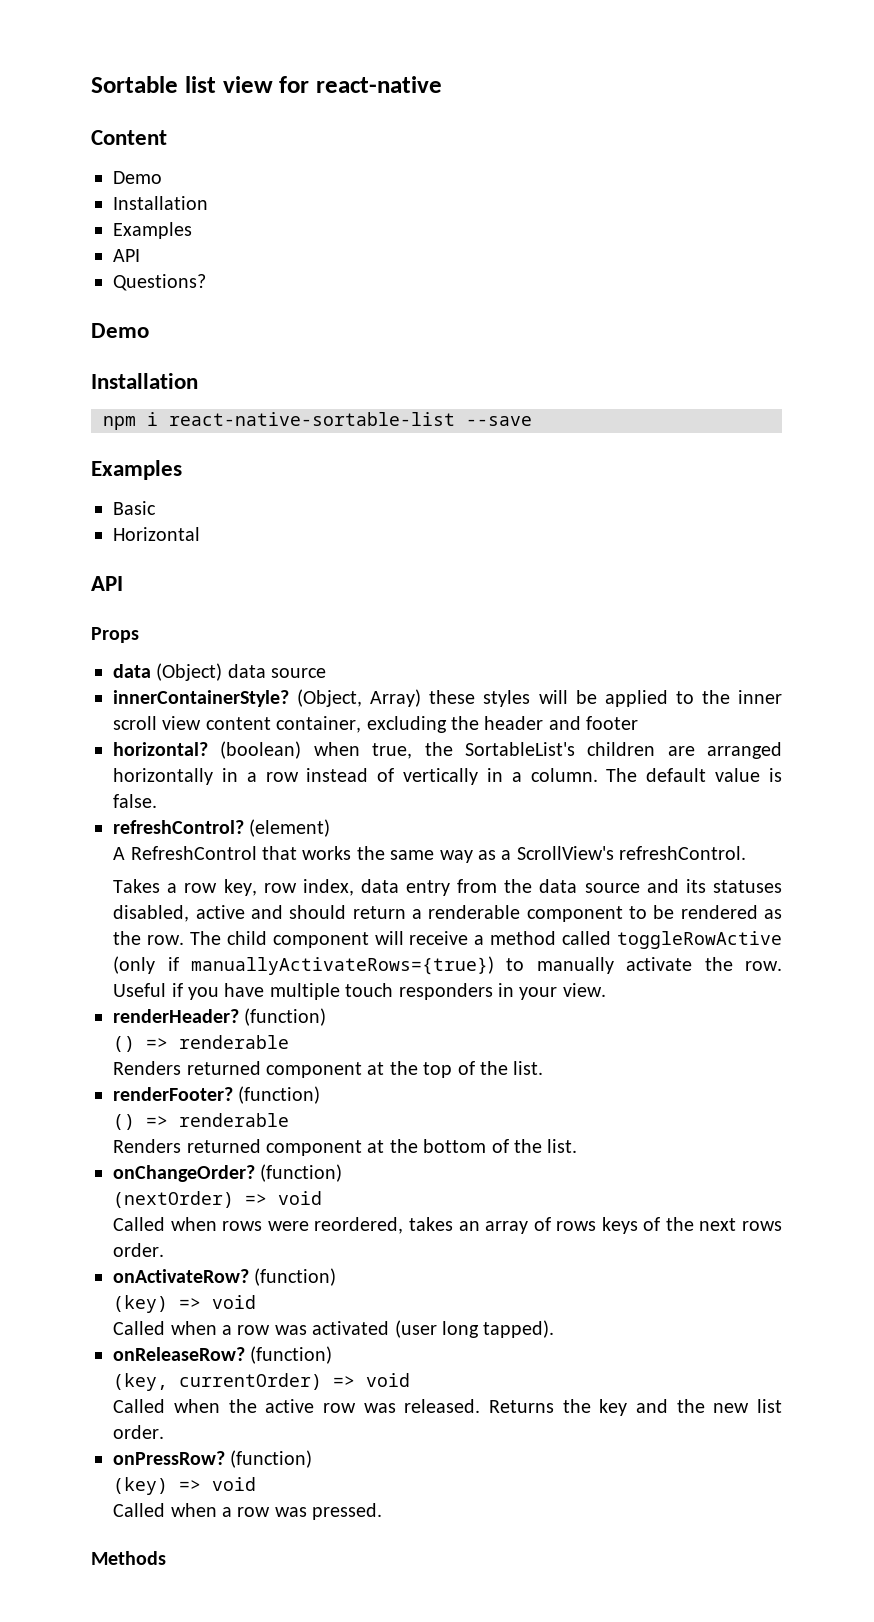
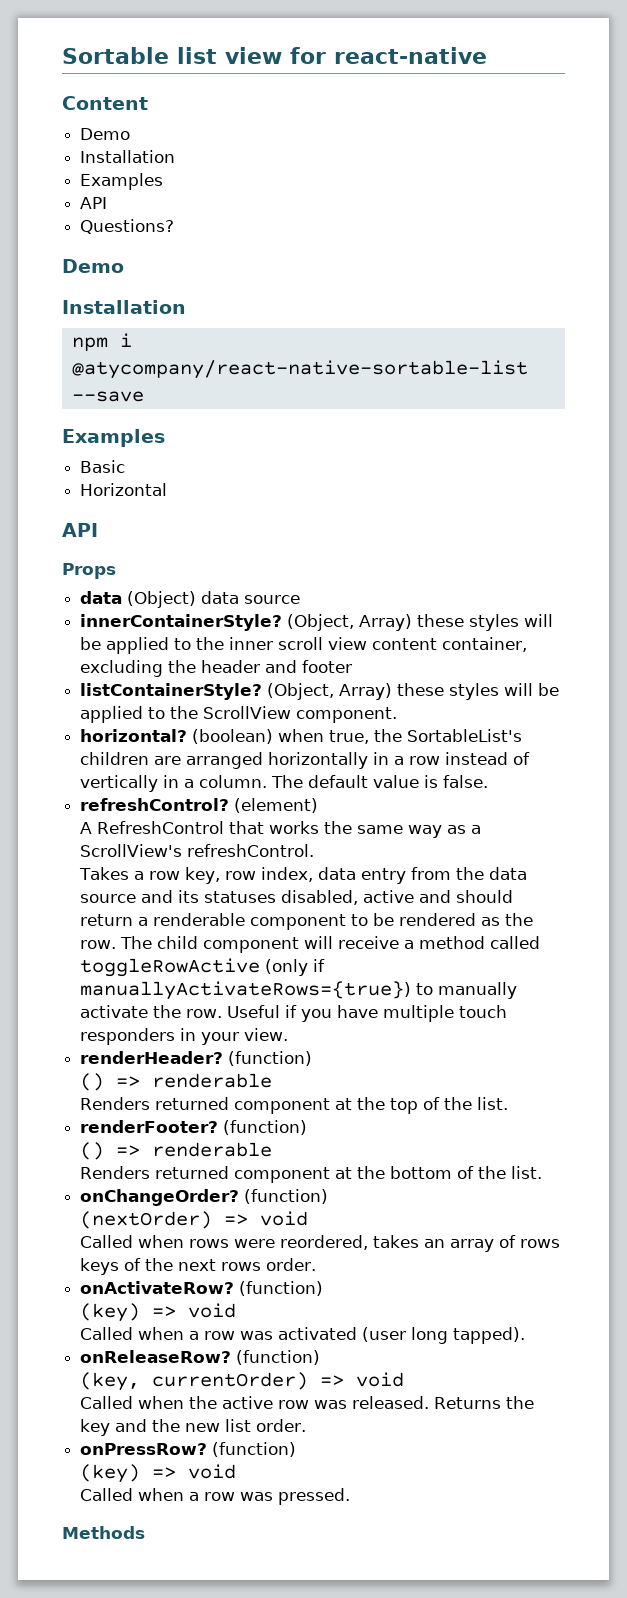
[169,412,455,426] react-native-sortable-list -> [71,360,528,379] @atycompany/react-native-sortable-list
(639, 723) none -> [80,683,560,700] [80,706,398,723] // listContainerStyle? (Object, Array) these styles will be applied to the ScrollView component.

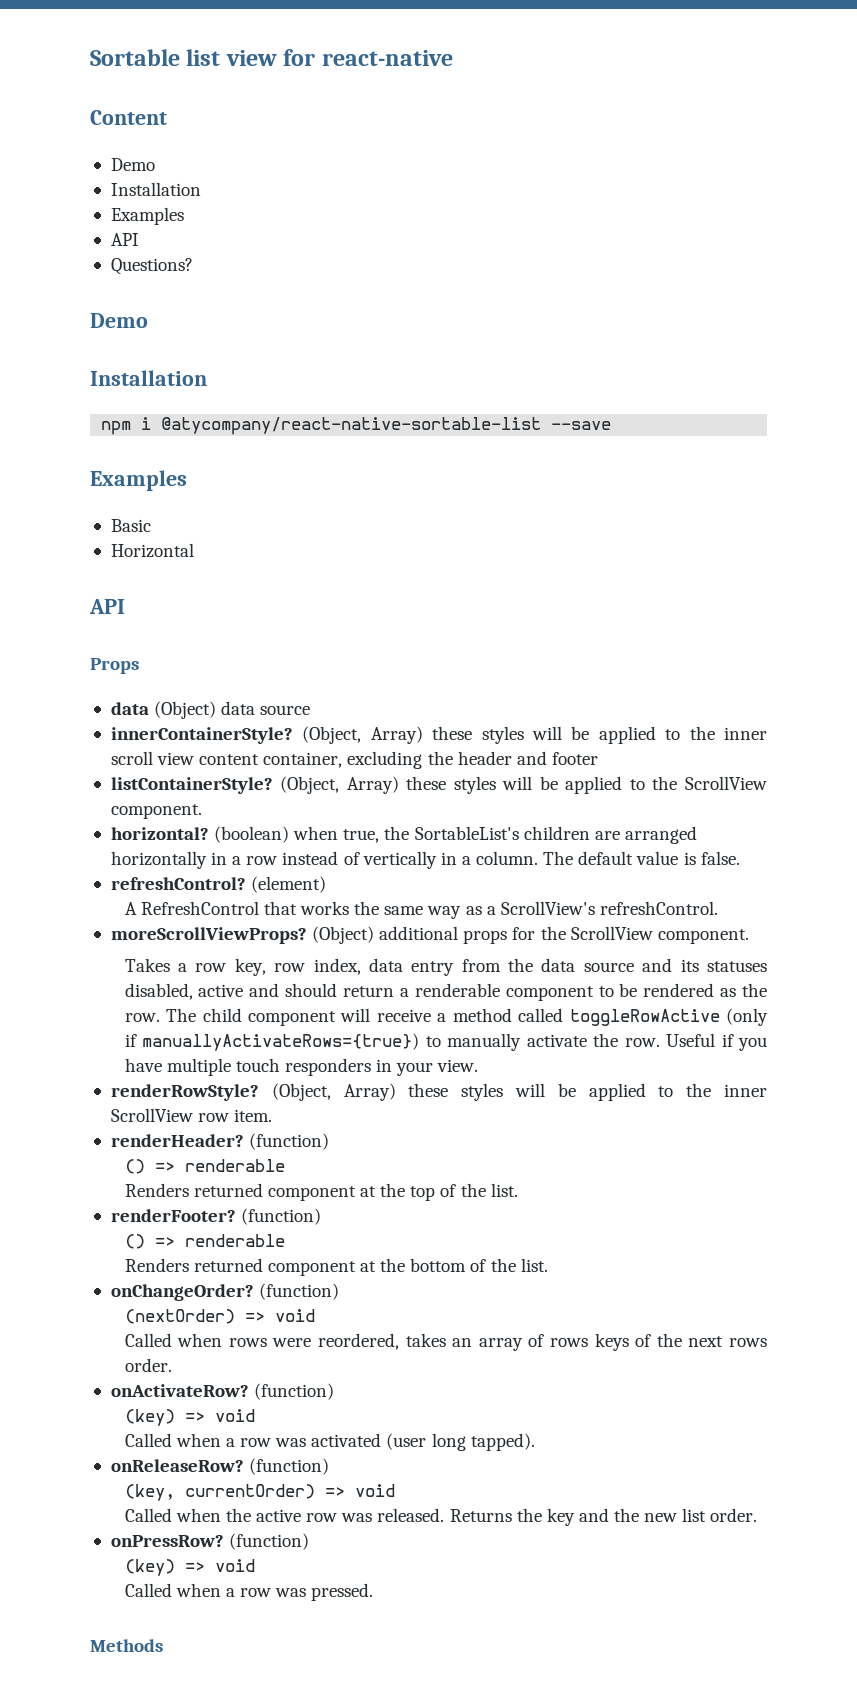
(315, 850) none -> [110,926,749,944] // moreScrollViewProps? (Object) additional props for the ScrollView component.
(289, 1034) none -> [110,1083,767,1101] [110,1108,273,1122] // renderRowStyle? (Object, Array) these styles will be applied to the inner ScrollView row item.

